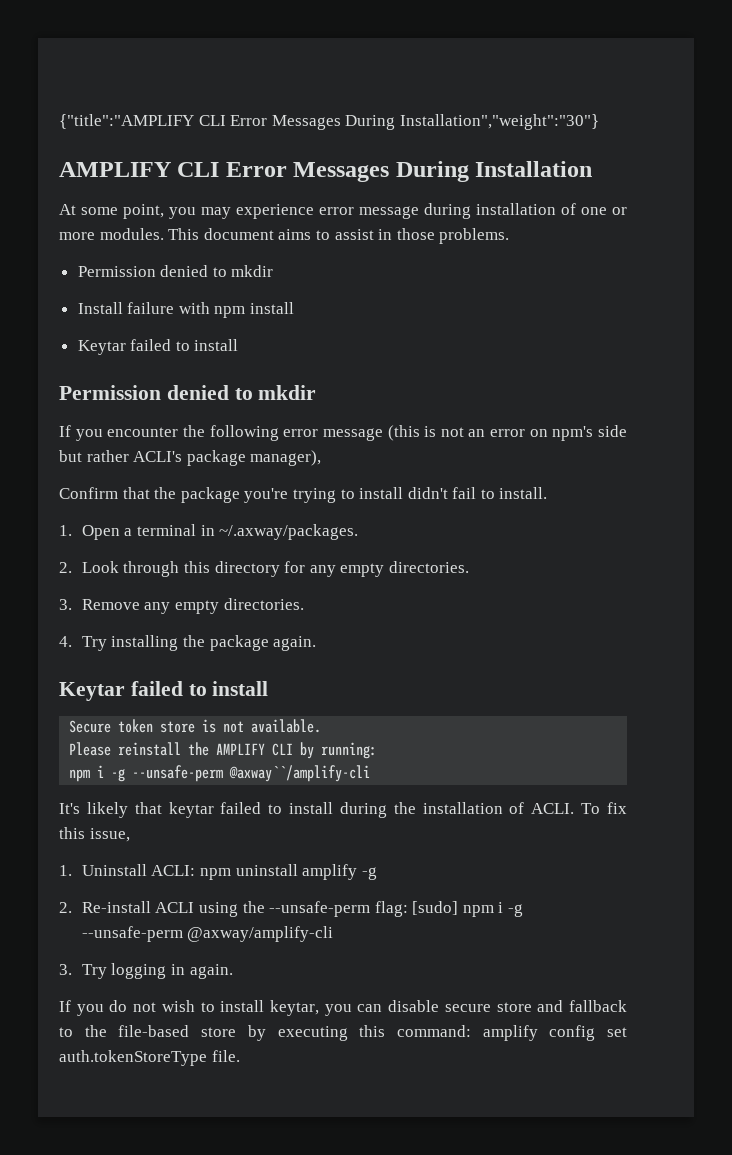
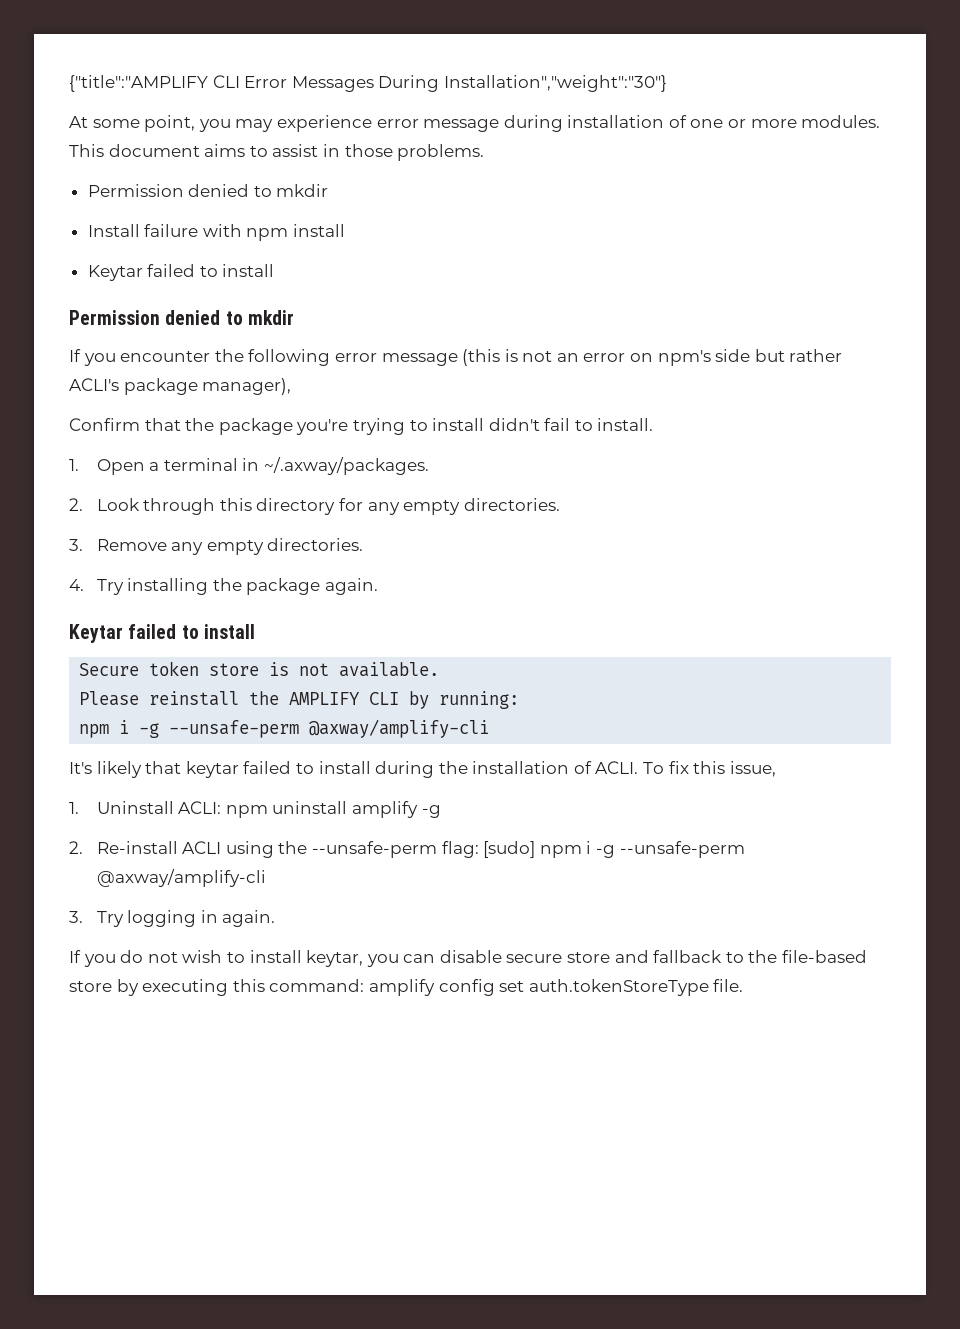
[59,161,593,182] // AMPLIFY CLI Error Messages During Installation -> (667, 83) none
[229,765,371,782] @axway``/amplify-cli -> [309,719,490,738] @axway/amplify-cli

